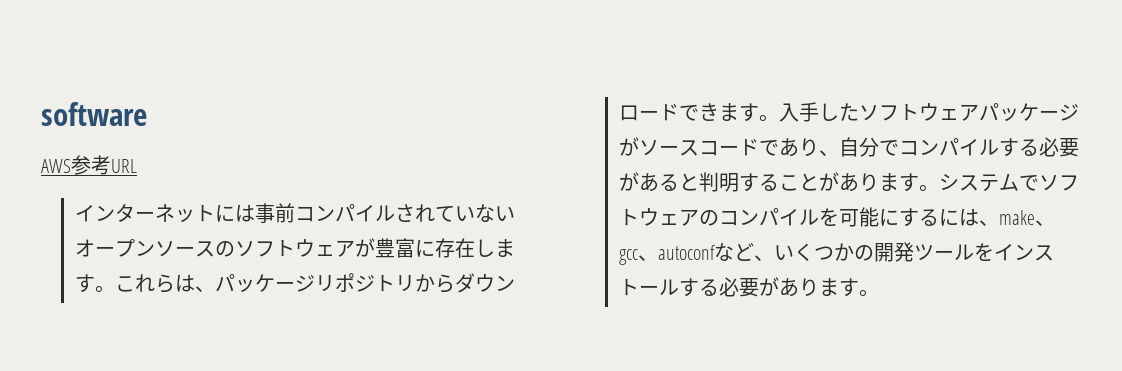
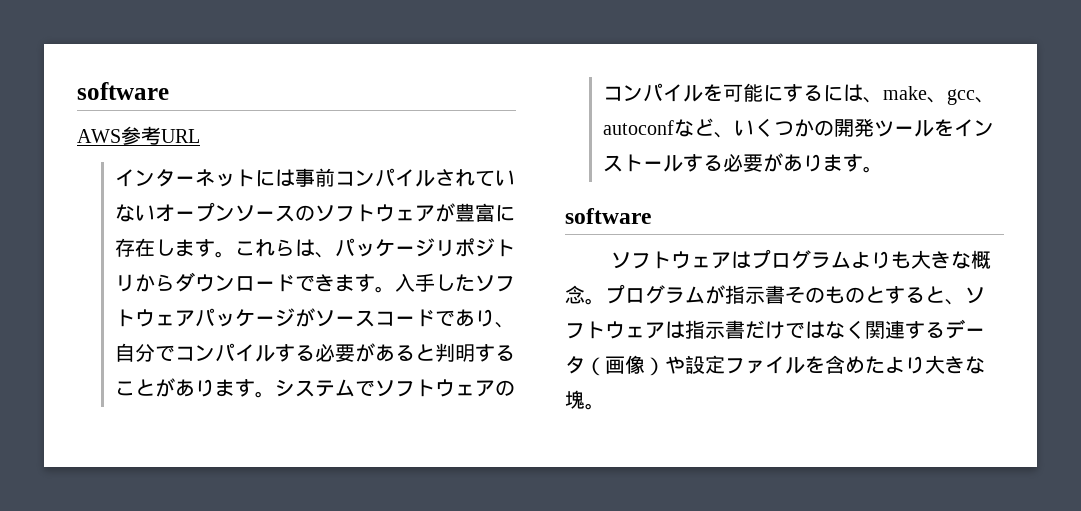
(879, 293) none -> [565,208,651,224] [610,249,991,269] [565,284,985,305] [565,319,985,339] [565,355,985,376] [565,390,605,410] // software // ソフトウェアはプログラムよりも大きな概念。プログラムが指示書そのものとすると、ソフトウェアは指示書だけではなく関連するデータ（画像）や設定ファイルを含めたより大きな塊。

